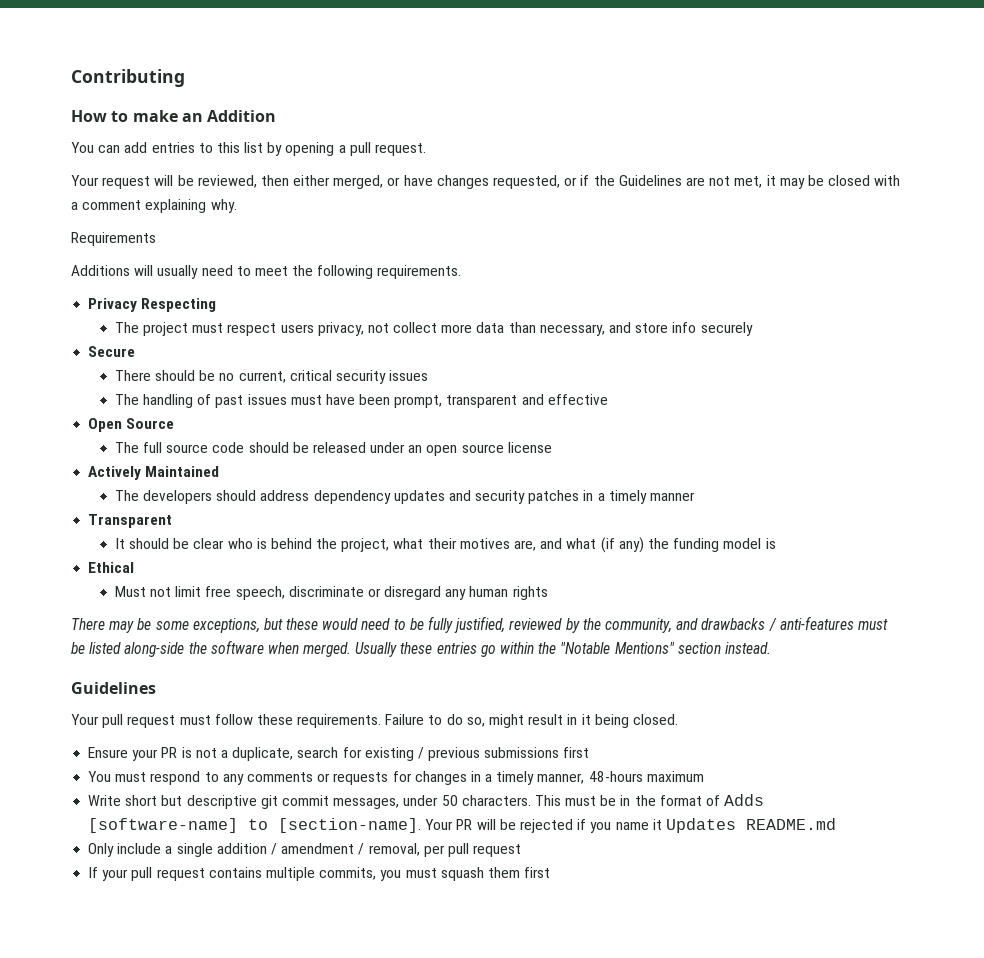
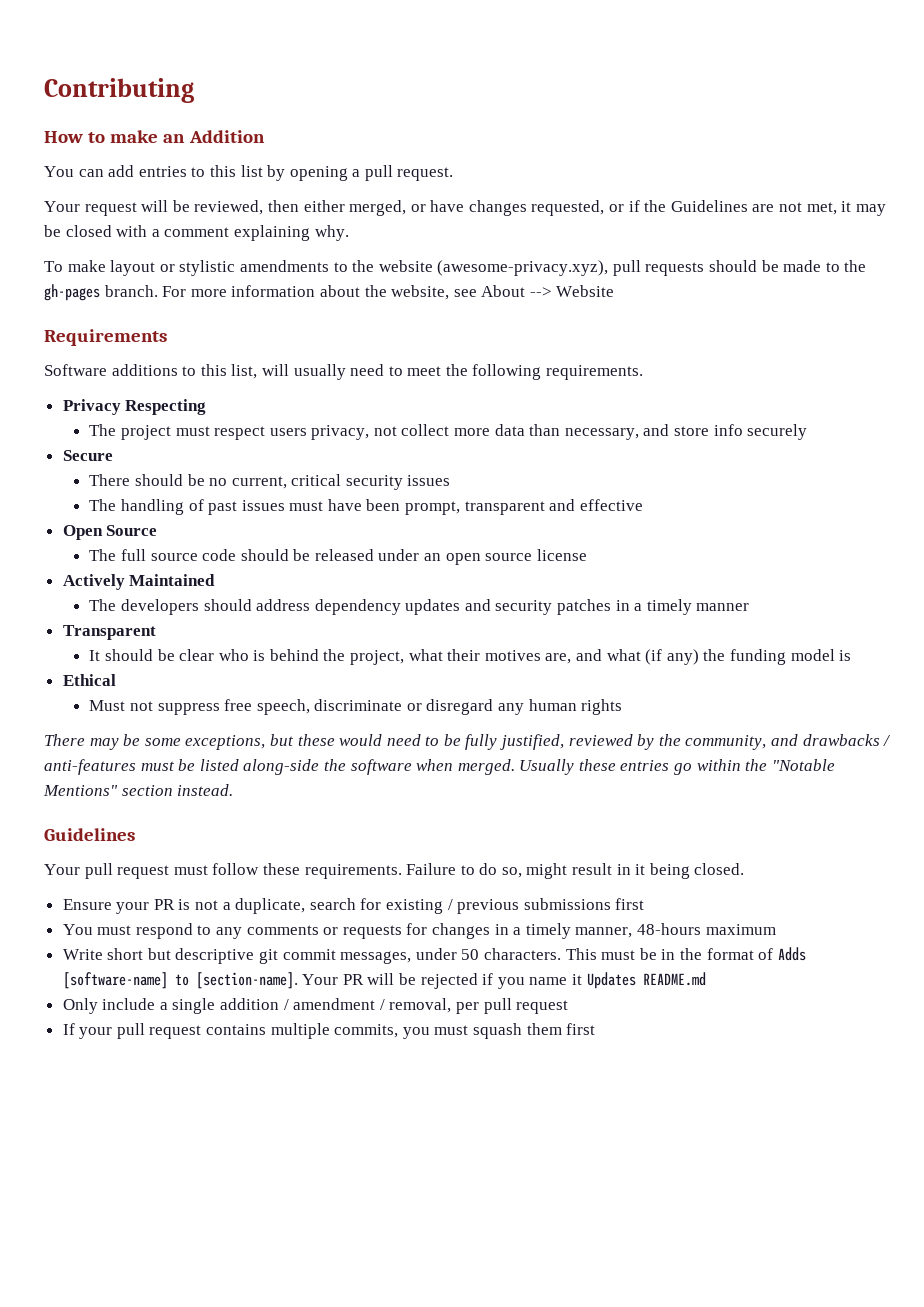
[71,232,156,246] [71,265,130,276] Requirements // Additions -> [44,260,867,276] [44,284,615,301] [44,329,167,346] [44,364,258,379] To make layout or stylistic amendments to the website (awesome-privacy.xyz), pull requests should be made to the gh-pages branch. For more information about the website, see About --> Website // Requirements // Software additions to this list,
[175,586,202,597] limit -> [157,703,220,715] suppress

